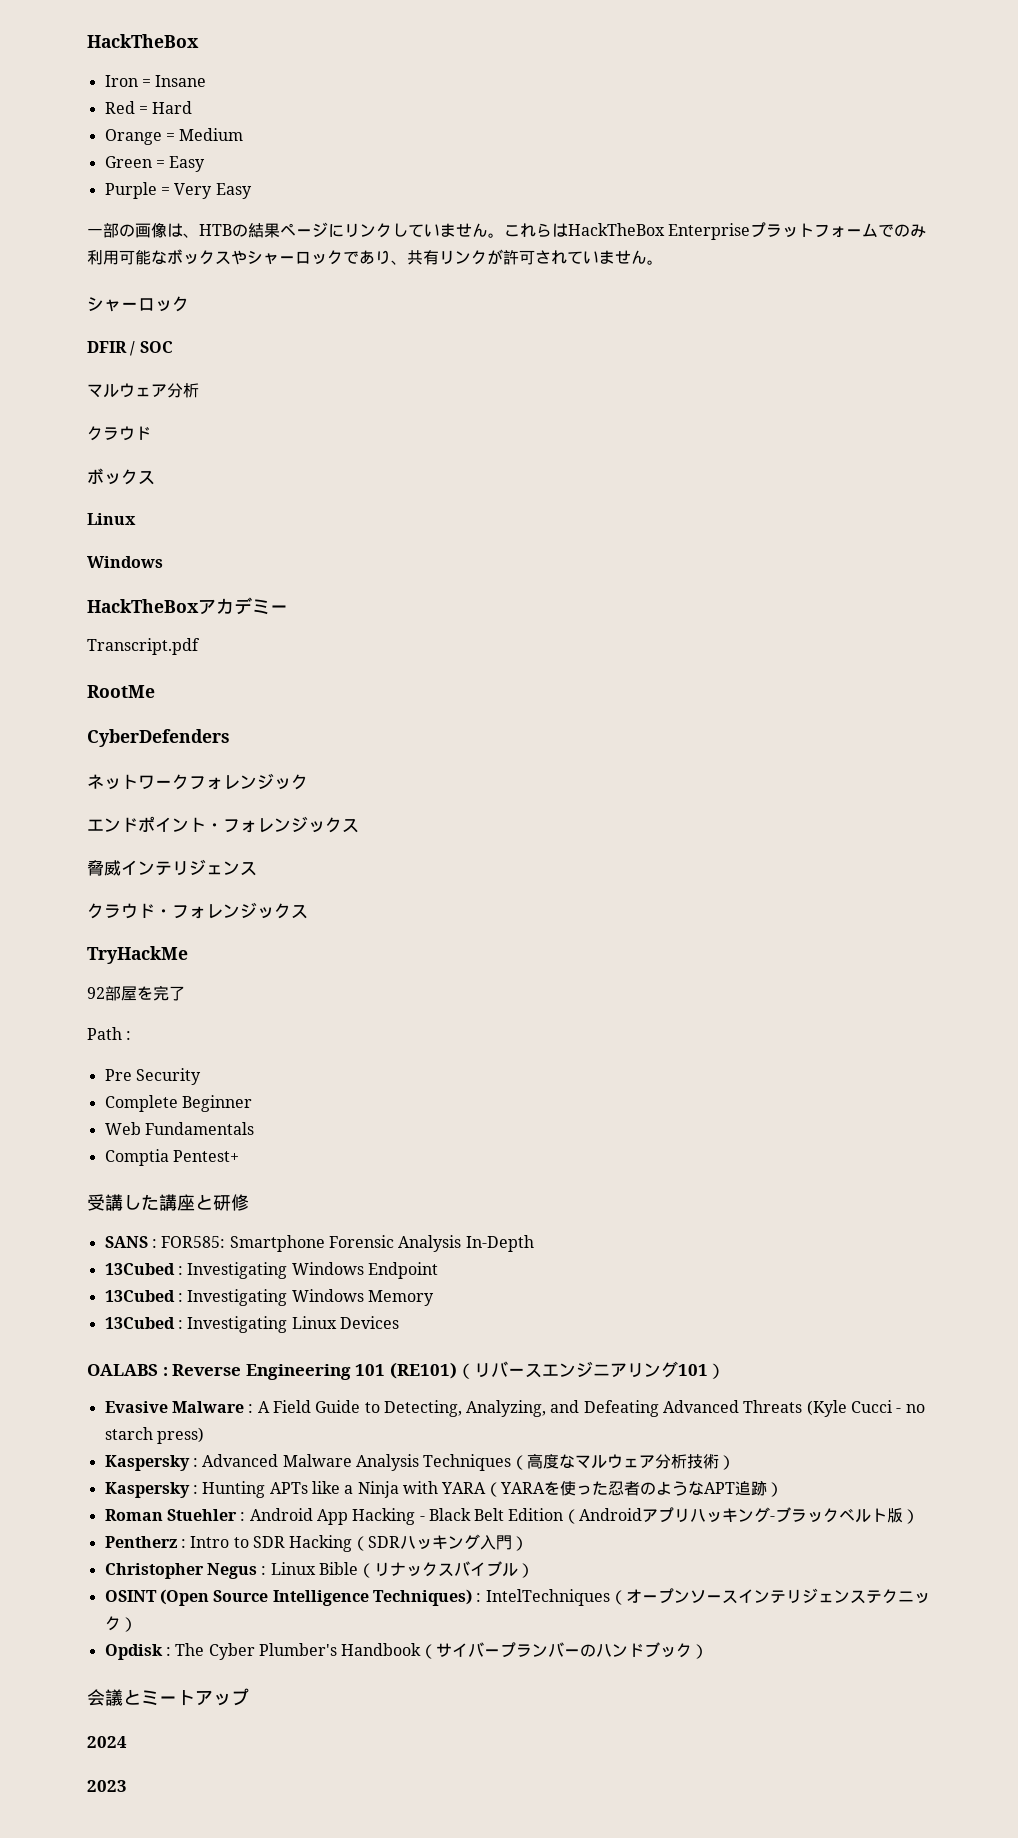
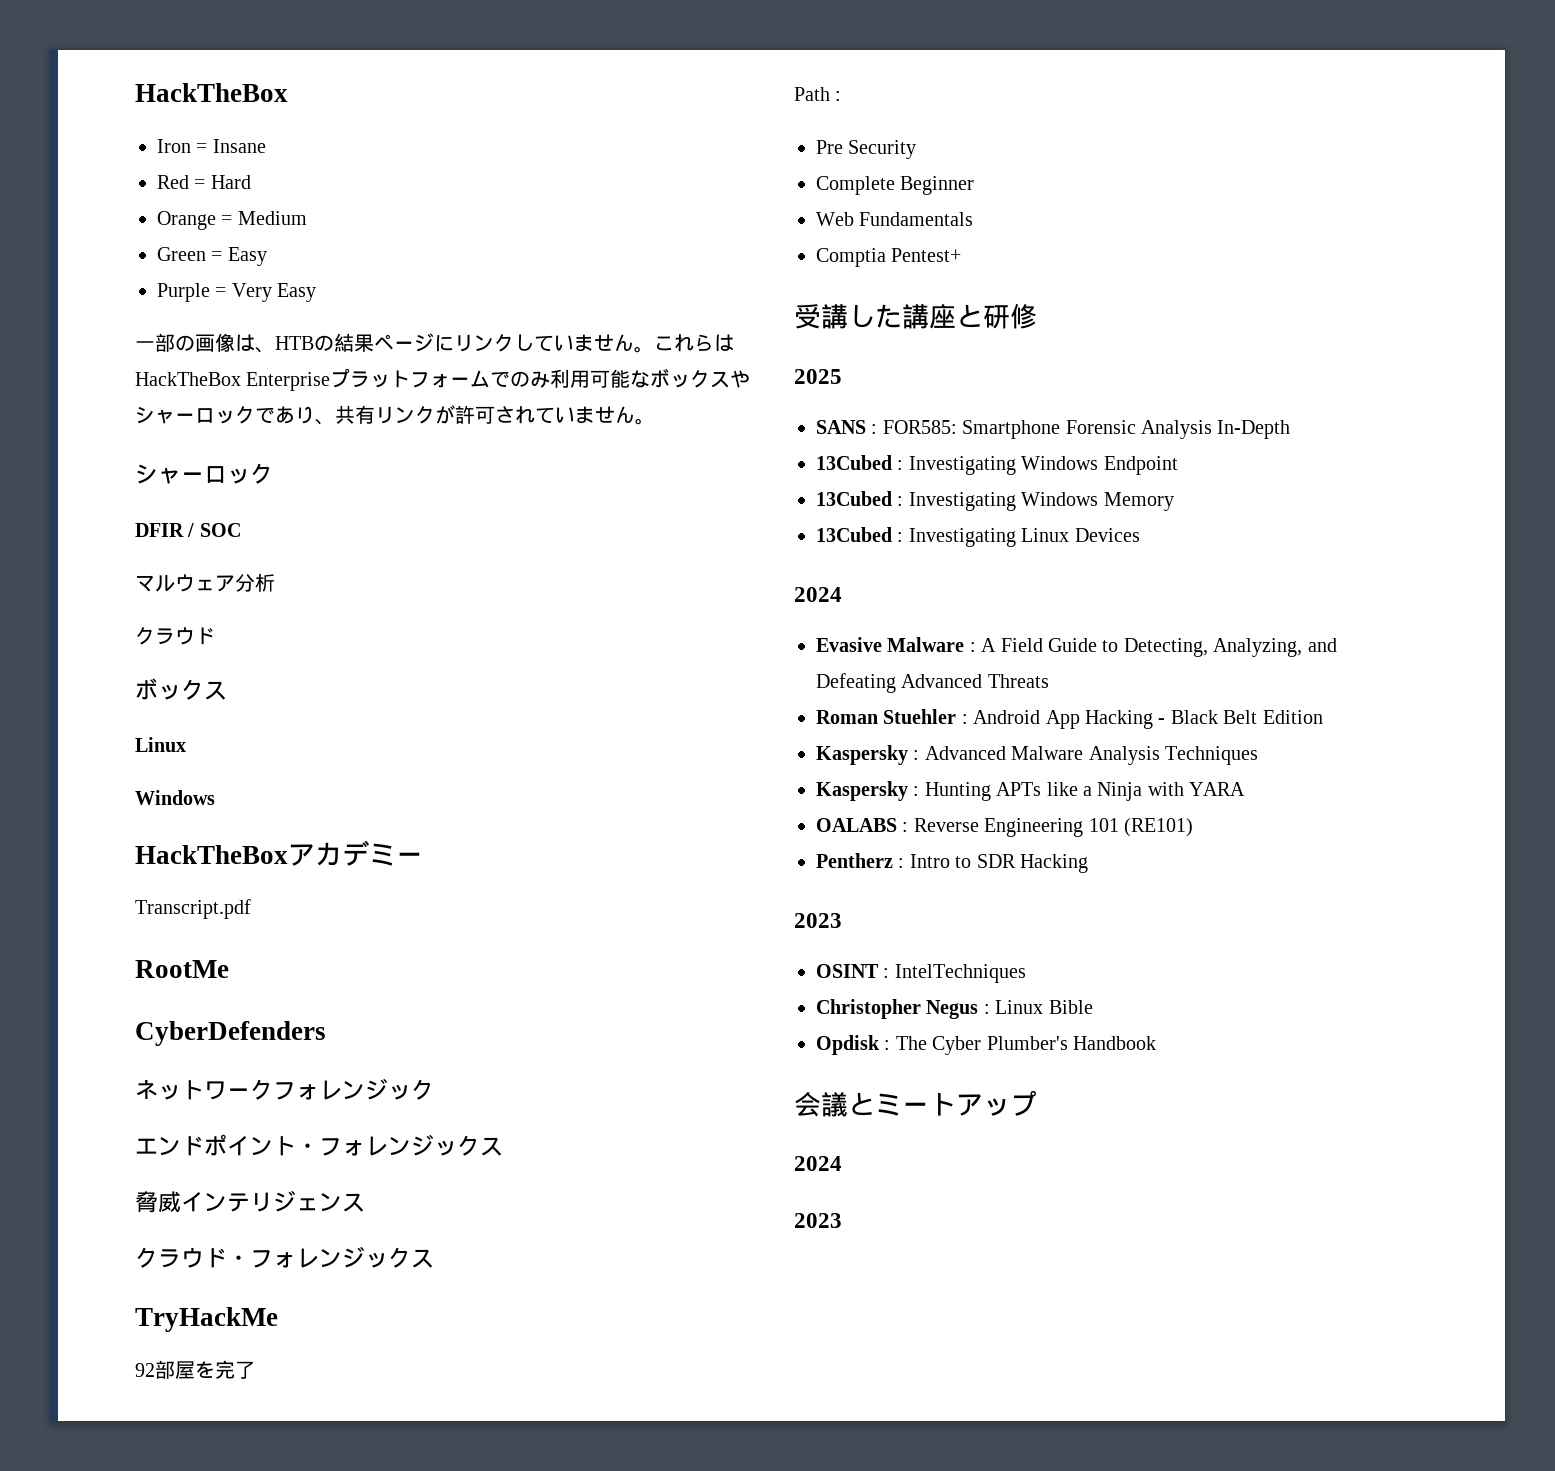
(249, 1202) none -> [794,369,842,384] // 2025
[87,1361,725,1380] OALABS : Reverse Engineering 101 (RE101)（リバースエンジニアリング101） -> [794,587,842,602] 2024
[806,1400,925,1417] [104,1427,204,1444] [104,1453,736,1471] [104,1480,784,1498] (Kyle Cucci - no starch press) // Kaspersky : Advanced Malware Analysis Techniques（高度なマルウェア分析技術） // Kaspersky : Hunting APTs like a Ninja with YARA（YARAを使った忍者のようなAPT追跡） -> (1049, 681) none
[563,1507,920,1524] （Androidアプリハッキング-ブラックベルト版） -> [816,745,1258,765] [816,781,1246,801] [816,818,1193,837] // Kaspersky : Advanced Malware Analysis Techniques // Kaspersky : Hunting APTs like a Ninja with YARA // OALABS : Reverse Engineering 101 (RE101)
[352,1534,529,1551] （SDRハッキング入門） -> [794,913,842,928] [816,964,1026,983] // 2023 // OSINT : IntelTechniques
[357,1561,534,1578] [104,1588,930,1606] [104,1616,137,1632] （リナックスバイブル） // OSINT (Open Source Intelligence Techniques) : IntelTechniques（オープンソースインテリジェンステクニック） -> (1093, 1007) none
[420,1642,709,1659] （サイバープランバーのハンドブック） -> (1156, 1043) none

